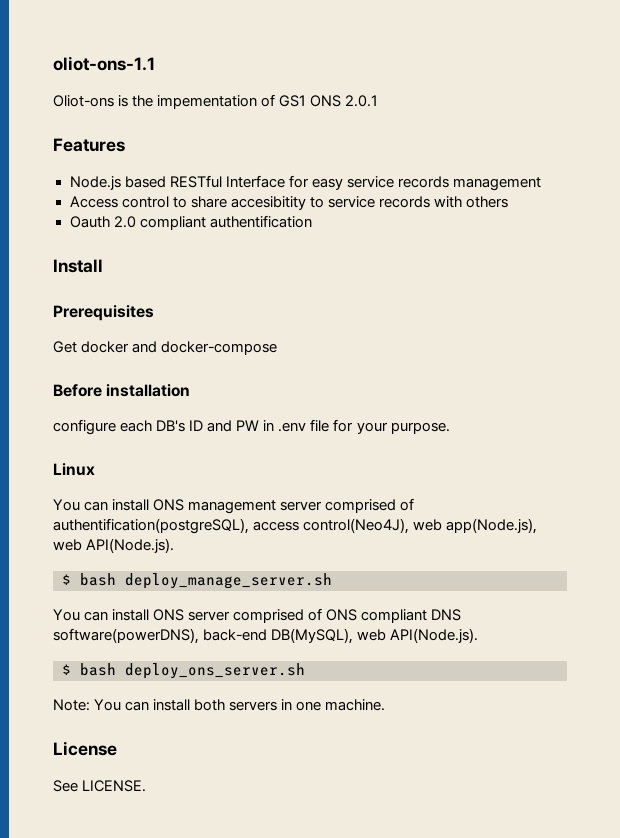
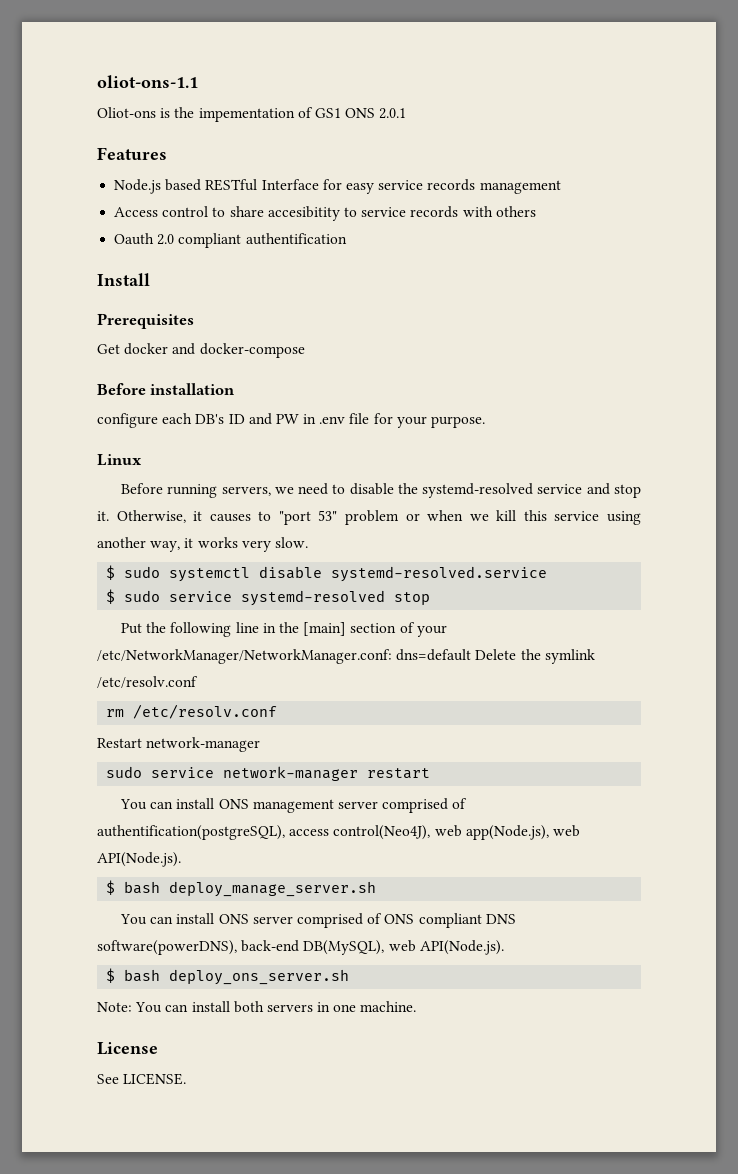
(95, 469) none -> [121,483,641,498] [97,510,641,525] [97,537,308,552] [106,565,548,582] [106,589,431,606] [121,622,447,637] [97,649,595,664] [97,676,198,688] [106,704,278,719] [97,737,261,752] [106,766,431,781] // Before running servers, we need to disable the systemd-resolved service and stop it. Otherwise, it causes to "port 53" problem or when we kill this service using another way, it works very slow. // $ sudo systemctl disable systemd-resolved.service // $ sudo service systemd-resolved stop // Put the following line in the [main] section of your /etc/NetworkManager/NetworkManager.conf: dns=default Delete the symlink /etc/resolv.conf // rm /etc/resolv.conf // Restart network-manager // sudo service network-manager restart

